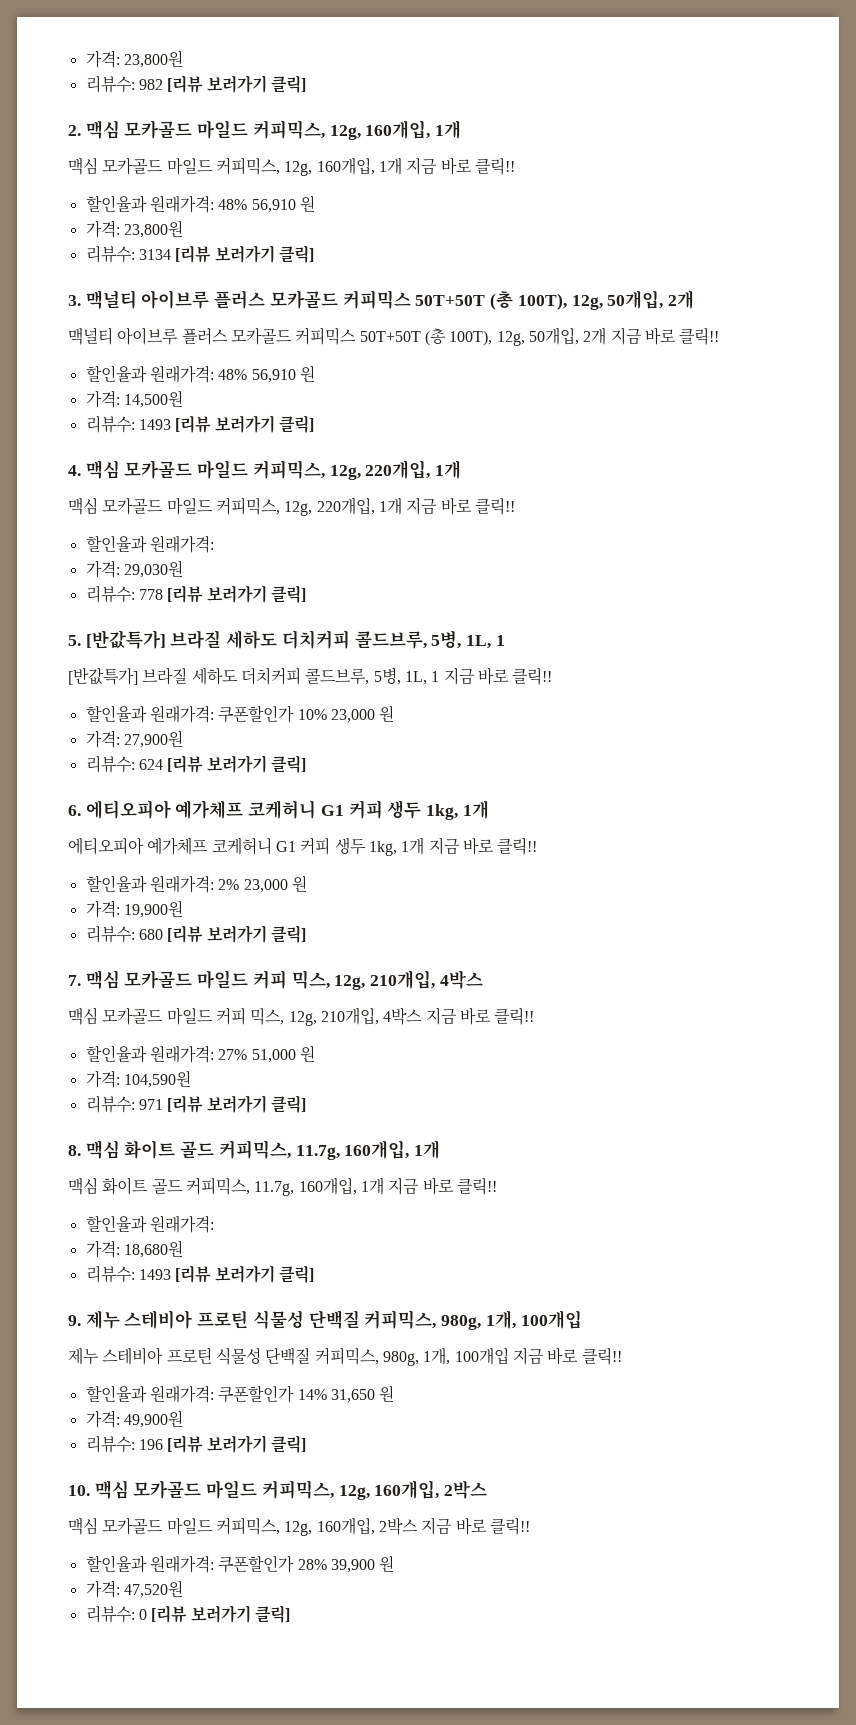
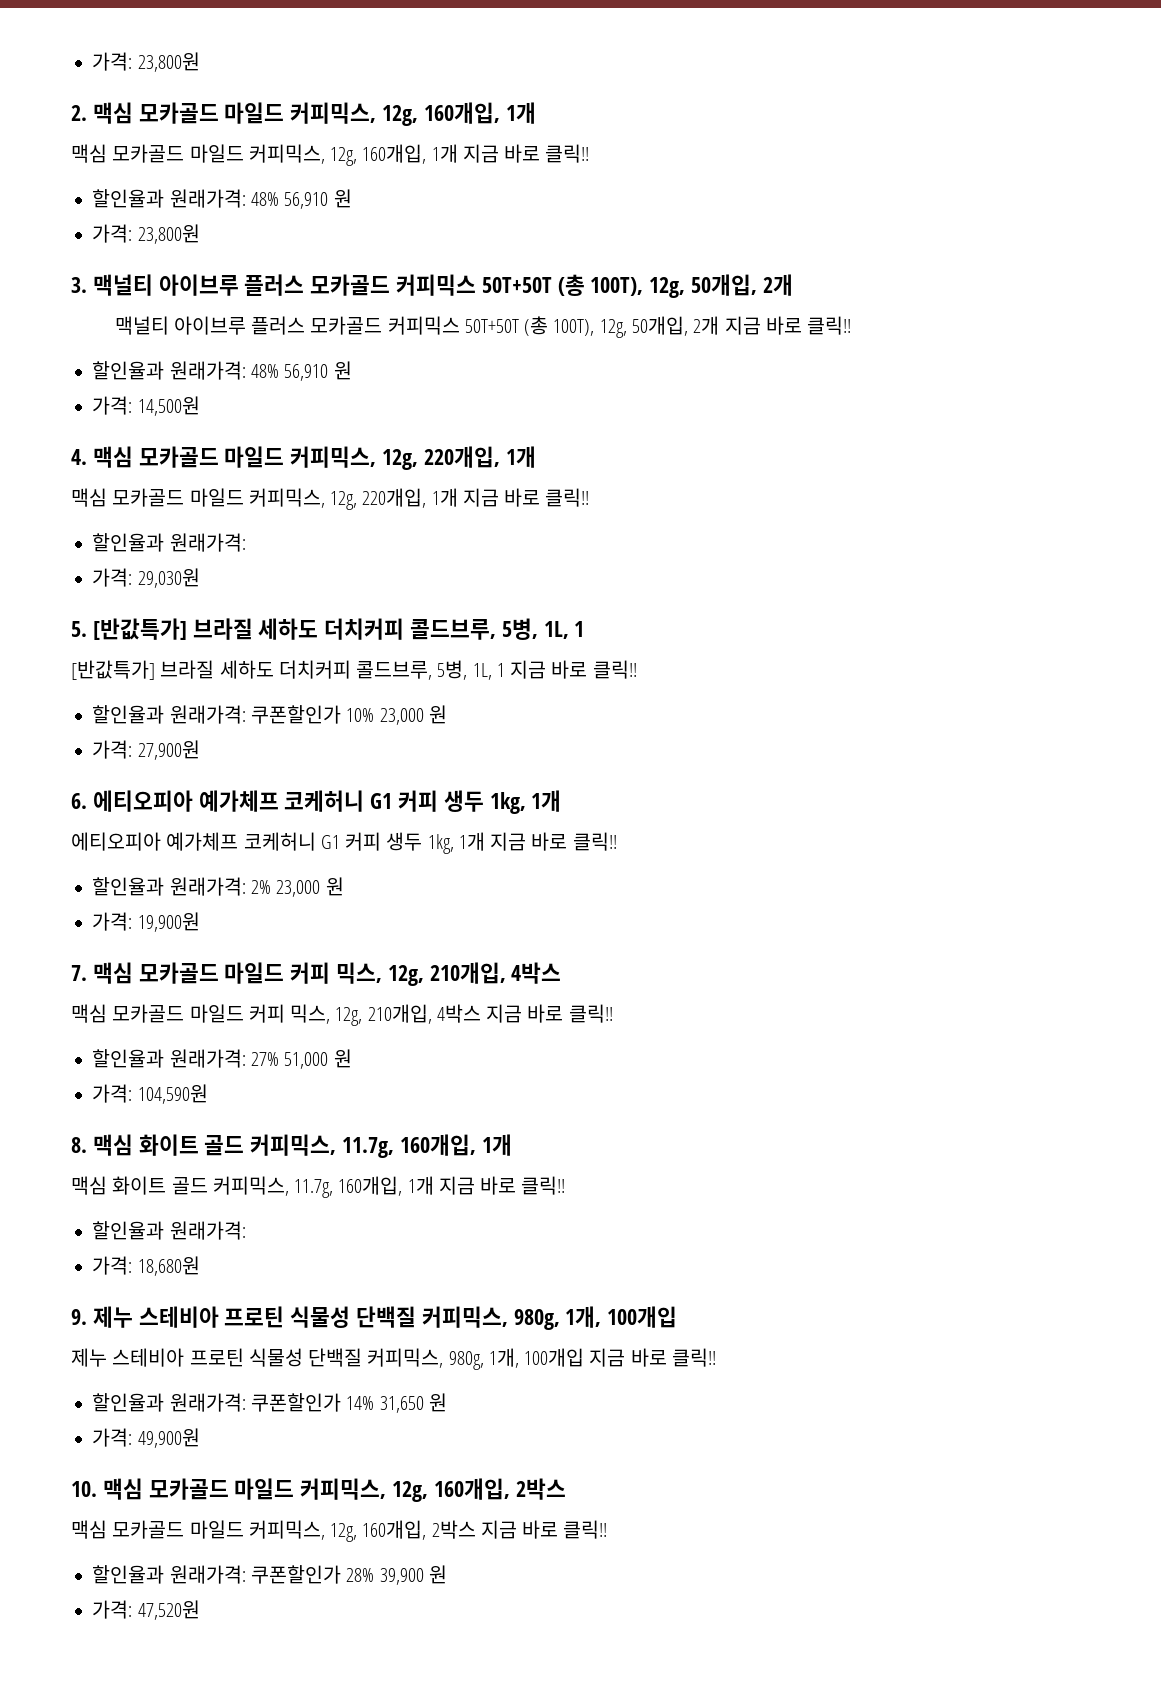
[85,50,183,68] [85,75,306,93] 가격: 23,800원 // 리뷰수: 982 [리뷰 보러가기 클릭] -> [92,52,200,72] 가격: 23,800원
[85,245,314,263] // 리뷰수: 3134 [리뷰 보러가기 클릭] -> (200, 234) none
[85,415,314,433] // 리뷰수: 1493 [리뷰 보러가기 클릭] -> (200, 406) none
[85,585,306,603] // 리뷰수: 778 [리뷰 보러가기 클릭] -> (200, 578) none
[85,755,306,773] // 리뷰수: 624 [리뷰 보러가기 클릭] -> (200, 750) none
[85,925,306,943] // 리뷰수: 680 [리뷰 보러가기 클릭] -> (200, 922) none
[85,1095,306,1113] // 리뷰수: 971 [리뷰 보러가기 클릭] -> (208, 1094) none
[85,1265,314,1283] // 리뷰수: 1493 [리뷰 보러가기 클릭] -> (200, 1266) none
[85,1435,306,1453] // 리뷰수: 196 [리뷰 보러가기 클릭] -> (200, 1438) none
[85,1605,290,1623] // 리뷰수: 0 [리뷰 보러가기 클릭] -> (200, 1610) none

